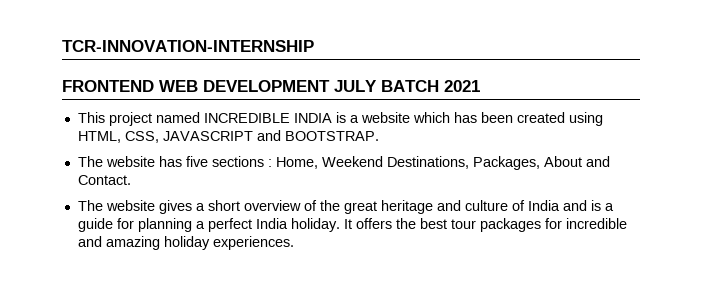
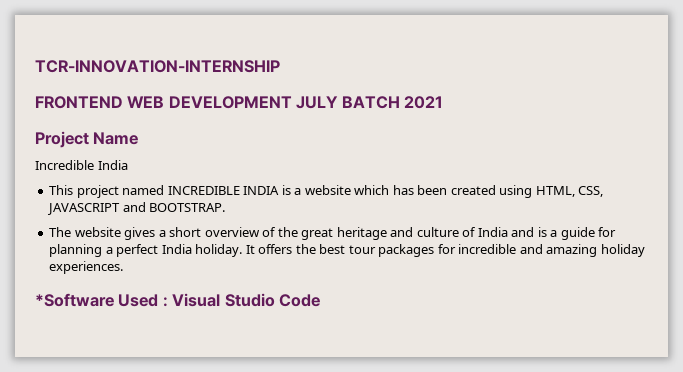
(480, 86) none -> [35,131,139,148] [35,160,128,170] // Project Name // Incredible India
[77,156,610,170] [77,175,131,185] // The website has five sections : Home, Weekend Destinations, Packages, About and Contact. -> (226, 207) none
(294, 243) none -> [35,293,321,307] // *Software Used : Visual Studio Code

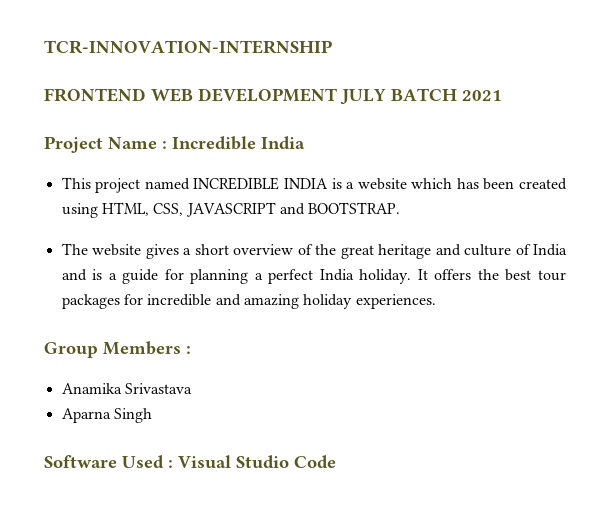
(139, 138) // -> [162,141,167,149] :
[35,293,114,307] *Software -> [44,341,191,358] [61,383,192,394] [61,408,152,423] [44,455,117,468] Group Members : // Anamika Srivastava // Aparna Singh // Software

